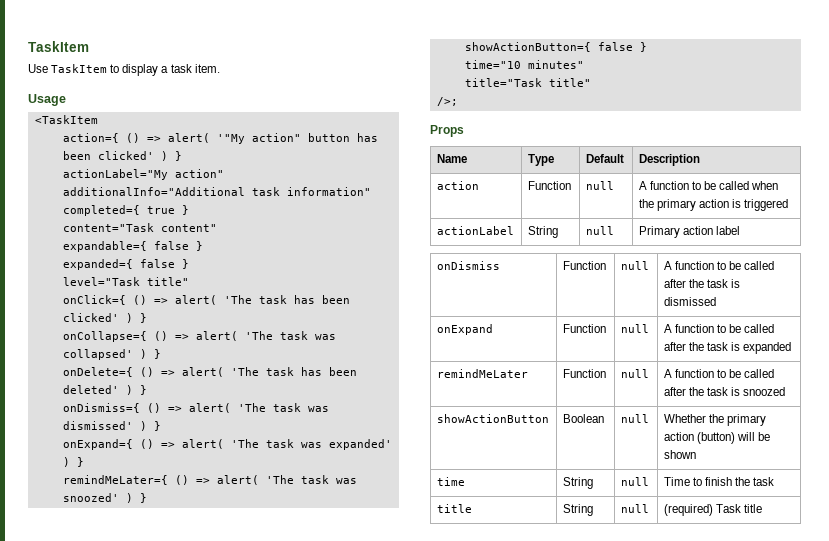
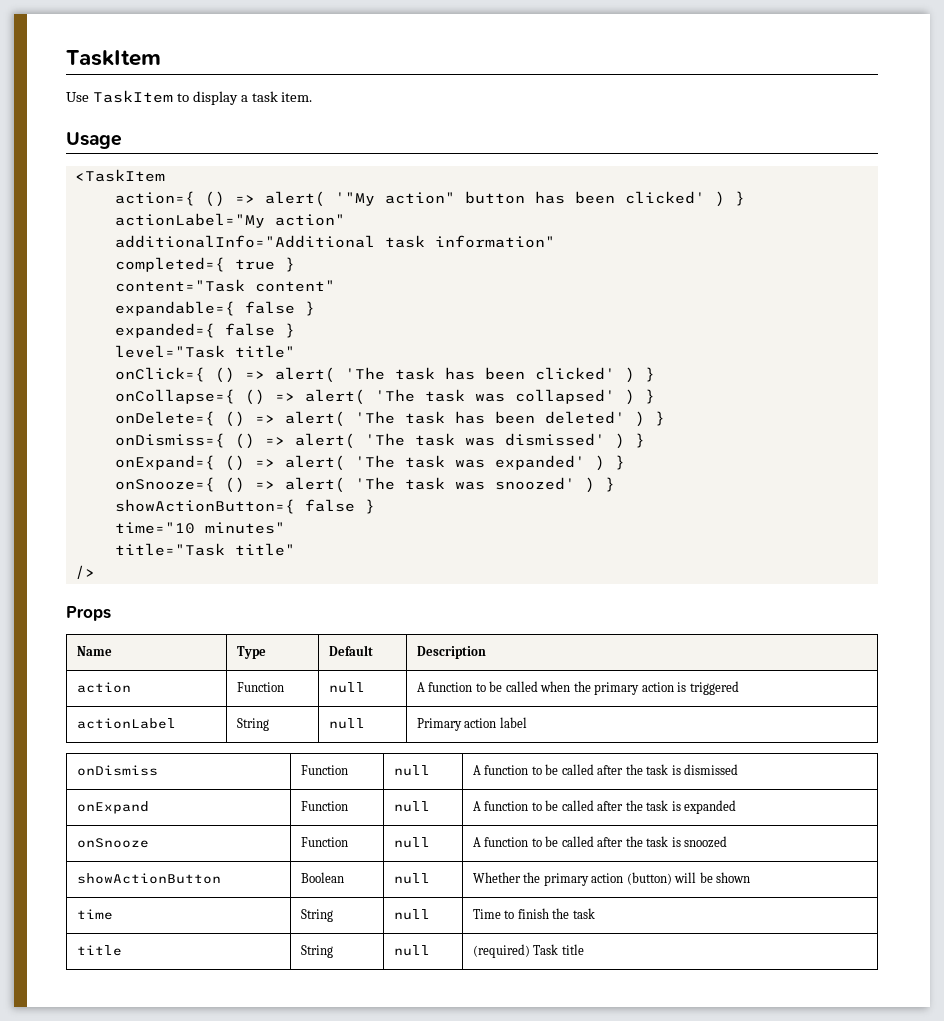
[62,475,168,485] remindMeLater={ -> [114,477,215,492] onSnooze={
[436,97,458,106] />; -> [74,565,95,579] />
[436,369,528,378] remindMeLater -> [76,838,149,848] onSnooze

